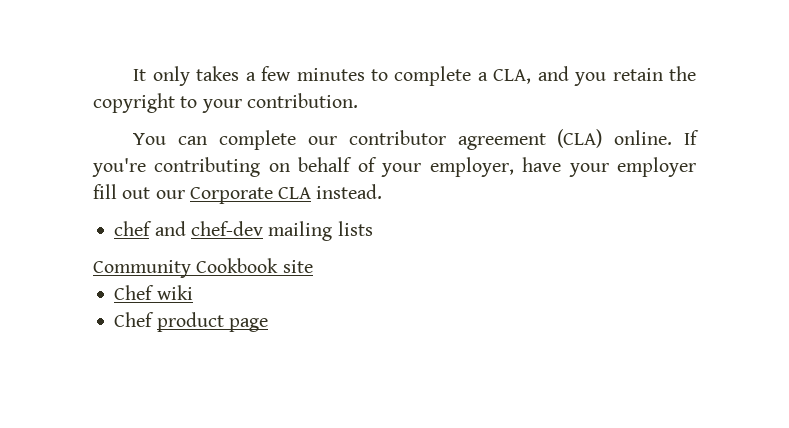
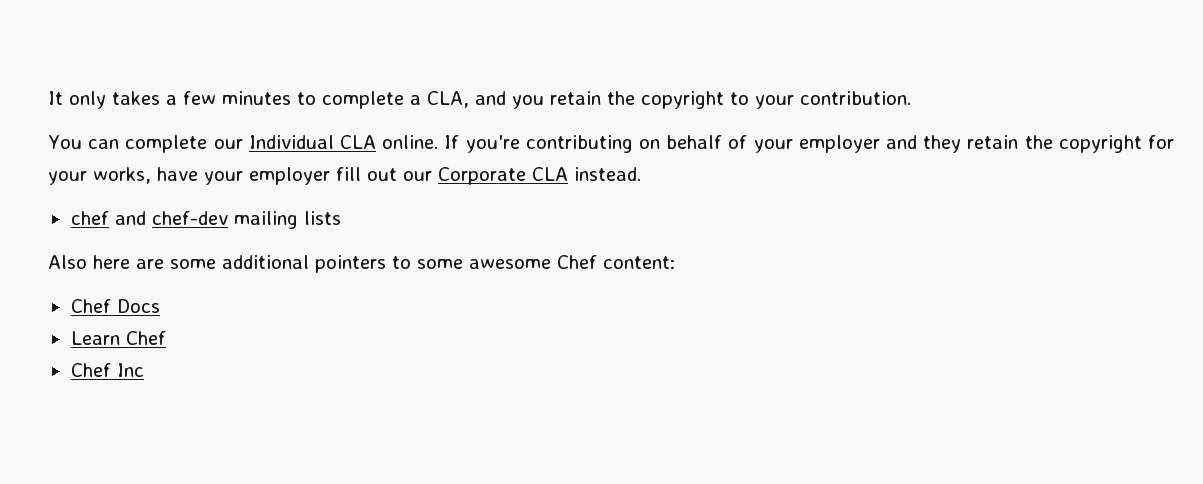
[348,129,603,150] contributor agreement (CLA) -> [248,135,376,149] Individual CLA
[429,157,514,177] employer, -> [798,135,1174,153] [48,167,151,185] employer and they retain the copyright for your works,
[93,258,313,278] [114,285,193,300] [114,312,268,332] Community Cookbook site // Chef wiki // Chef product page -> [48,255,675,273] [70,299,160,313] [70,331,166,345] [70,363,144,377] Also here are some additional pointers to some awesome Chef content: // Chef Docs // Learn Chef // Chef Inc

